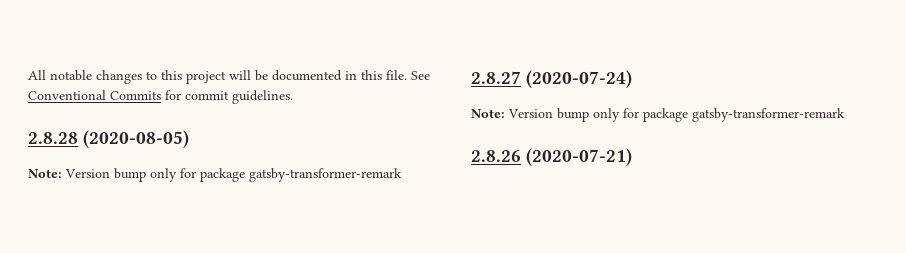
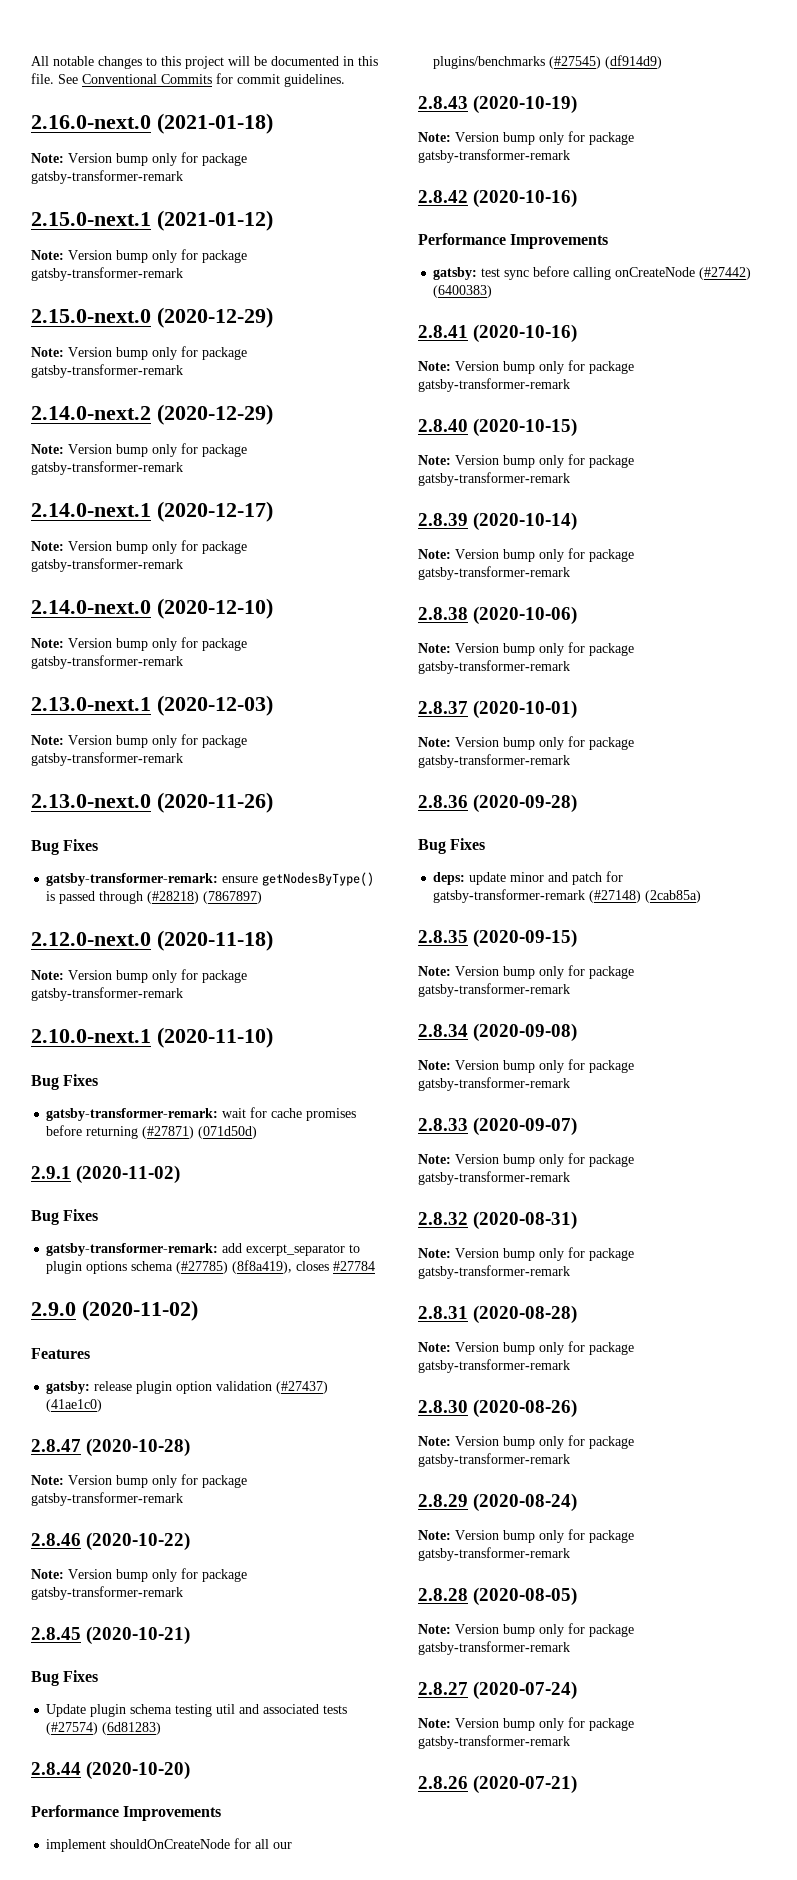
(293, 97) none -> [31,113,273,134] [31,152,247,166] [31,170,183,184] [31,210,273,231] [31,249,247,263] [31,267,183,281] [31,307,273,328] [31,346,247,360] [31,364,183,378] [31,404,273,425] [31,443,247,457] [31,461,183,475] [31,501,273,522] [31,540,247,554] [31,558,183,572] [31,598,273,619] [31,637,247,651] [31,655,183,669] [31,695,273,716] [31,734,247,748] [31,752,183,766] [31,792,273,813] [31,839,99,855] [46,872,375,886] [46,891,263,904] [31,930,273,951] [31,969,247,983] [31,987,183,1001] [31,1027,273,1048] [31,1074,99,1090] [46,1107,357,1121] [46,1125,258,1139] [31,1165,181,1184] [31,1209,99,1225] [46,1243,361,1256] [46,1260,376,1274] [31,1300,198,1321] [31,1348,90,1359] [46,1381,329,1394] [46,1399,103,1412] [31,1438,191,1457] [31,1474,247,1488] [31,1492,183,1506] [31,1532,191,1551] [31,1568,247,1582] [31,1586,183,1600] [31,1626,191,1645] [31,1670,99,1686] [46,1704,348,1717] [46,1722,162,1735] [31,1761,191,1780] [31,1805,222,1821] [46,1838,293,1852] [433,55,663,69] [418,95,578,114] [418,131,634,145] [418,149,570,163] [418,189,578,208] [418,233,609,249] [433,266,752,280] [433,285,493,298] [418,324,578,343] [418,360,634,374] [418,378,570,392] [418,418,578,437] [418,454,634,468] [418,472,570,486] [418,512,578,531] [418,548,634,562] [418,566,570,580] [418,606,578,625] [418,642,634,656] [418,660,570,674] [418,700,578,719] [418,736,634,750] [418,754,570,768] [418,794,578,813] [418,838,486,854] [433,871,624,885] [433,889,702,903] [418,929,578,948] [418,965,634,979] [418,983,570,997] [418,1023,578,1042] [418,1059,634,1073] [418,1077,570,1091] [418,1117,578,1136] [418,1153,634,1167] [418,1171,570,1185] [418,1211,578,1230] [418,1247,634,1261] [418,1265,570,1279] [418,1305,578,1324] [418,1341,634,1355] [418,1359,570,1373] [418,1399,578,1418] [418,1435,634,1449] [418,1453,570,1467] [418,1493,578,1512] [418,1529,634,1543] [418,1547,570,1561] // 2.16.0-next.0 (2021-01-18) // Note: Version bump only for package gatsby-transformer-remark // 2.15.0-next.1 (2021-01-12) // Note: Version bump only for package gatsby-transformer-remark // 2.15.0-next.0 (2020-12-29) // Note: Version bump only for package gatsby-transformer-remark // 2.14.0-next.2 (2020-12-29) // Note: Version bump only for package gatsby-transformer-remark // 2.14.0-next.1 (2020-12-17) // Note: Version bump only for package gatsby-transformer-remark // 2.14.0-next.0 (2020-12-10) // Note: Version bump only for package gatsby-transformer-remark // 2.13.0-next.1 (2020-12-03) // Note: Version bump only for package gatsby-transformer-remark // 2.13.0-next.0 (2020-11-26) // Bug Fixes // gatsby-transformer-remark: ensure getNodesByType() is passed through (#28218) (7867897) // 2.12.0-next.0 (2020-11-18) // Note: Version bump only for package gatsby-transformer-remark // 2.10.0-next.1 (2020-11-10) // Bug Fixes // gatsby-transformer-remark: wait for cache promises before returning (#27871) (071d50d) // 2.9.1 (2020-11-02) // Bug Fixes // gatsby-transformer-remark: add excerpt_separator to plugin options schema (#27785) (8f8a419), closes #27784 // 2.9.0 (2020-11-02) // Features // gatsby: release plugin option validation (#27437) (41ae1c0) // 2.8.47 (2020-10-28) // Note: Version bump only for package gatsby-transformer-remark // 2.8.46 (2020-10-22) // Note: Version bump only for package gatsby-transformer-remark // 2.8.45 (2020-10-21) // Bug Fixes // Update plugin schema testing util and associated tests (#27574) (6d81283) // 2.8.44 (2020-10-20) // Performance Improvements // implement shouldOnCreateNode for all our plugins/benchmarks (#27545) (df914d9) // 2.8.43 (2020-10-19) // Note: Version bump only for package gatsby-transformer-remark // 2.8.42 (2020-10-16) // Performance Improvements // gatsby: test sync before calling onCreateNode (#27442) (6400383) // 2.8.41 (2020-10-16) // Note: Version bump only for package gatsby-transformer-remark // 2.8.40 (2020-10-15) // Note: Version bump only for package gatsby-transformer-remark // 2.8.39 (2020-10-14) // Note: Version bump only for package gatsby-transformer-remark // 2.8.38 (2020-10-06) // Note: Version bump only for package gatsby-transformer-remark // 2.8.37 (2020-10-01) // Note: Version bump only for package gatsby-transformer-remark // 2.8.36 (2020-09-28) // Bug Fixes // deps: update minor and patch for gatsby-transformer-remark (#27148) (2cab85a) // 2.8.35 (2020-09-15) // Note: Version bump only for package gatsby-transformer-remark // 2.8.34 (2020-09-08) // Note: Version bump only for package gatsby-transformer-remark // 2.8.33 (2020-09-07) // Note: Version bump only for package gatsby-transformer-remark // 2.8.32 (2020-08-31) // Note: Version bump only for package gatsby-transformer-remark // 2.8.31 (2020-08-28) // Note: Version bump only for package gatsby-transformer-remark // 2.8.30 (2020-08-26) // Note: Version bump only for package gatsby-transformer-remark // 2.8.29 (2020-08-24) // Note: Version bump only for package gatsby-transformer-remark

